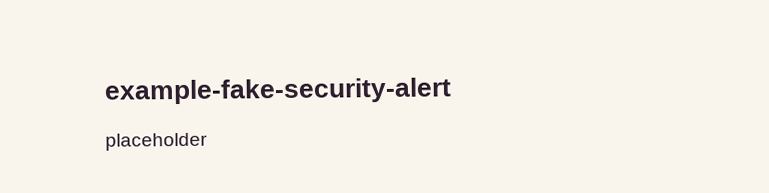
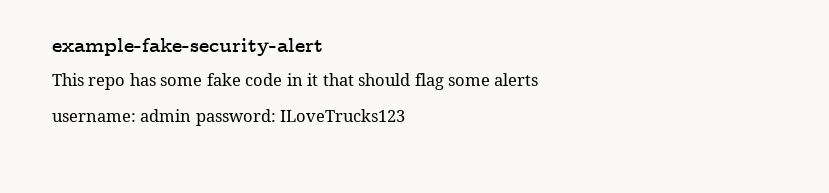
[105,132,208,151] placeholder -> [52,73,539,90] [52,109,406,126] This repo has some fake code in it that should flag some alerts // username: admin password: ILoveTrucks123

